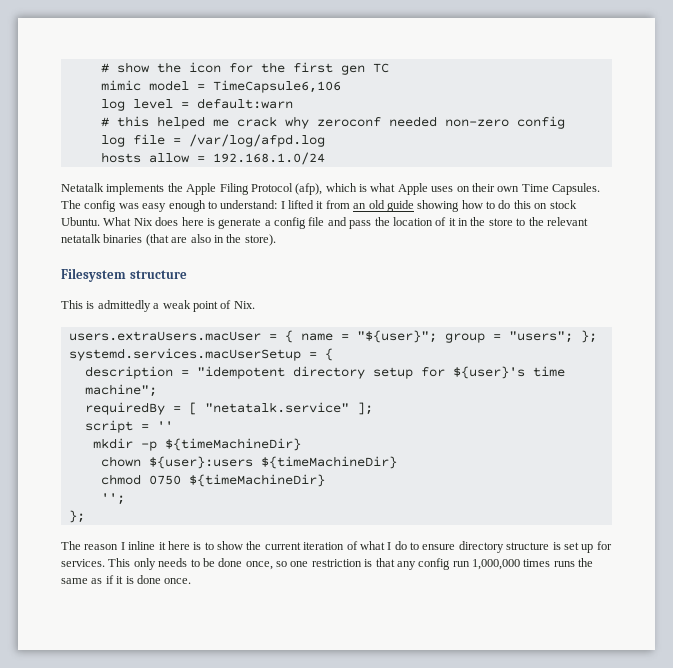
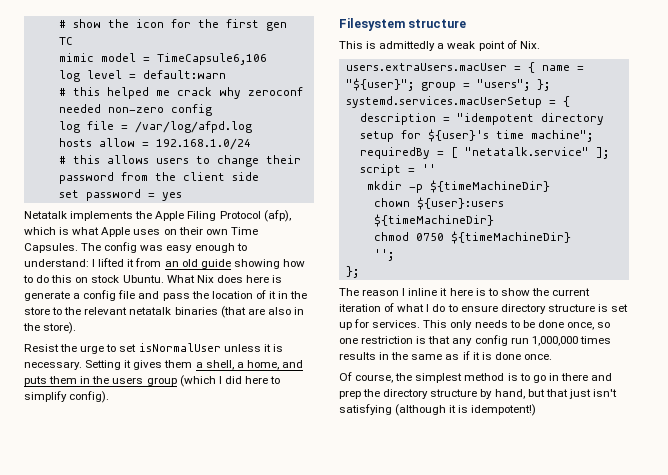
(325, 158) none -> [58,155,301,167] [58,172,259,184] [58,189,182,201] // # this allows users to change their password from the client side // set password = yes
(276, 240) none -> [24,343,283,354] [24,360,303,370] [24,375,281,387] [24,391,110,403] // Resist the urge to set isNormalUser unless it is necessary. Setting it gives them a shell, a home, and puts them in the users group (which I did here to simplify config).
[553,561,575,567] runs -> [339,352,390,360] results in
(192, 581) none -> [339,372,613,383] [339,389,617,399] [339,404,537,416] // Of course, the simplest method is to go in there and prep the directory structure by hand, but that just isn't satisfying (although it is idempotent!)

